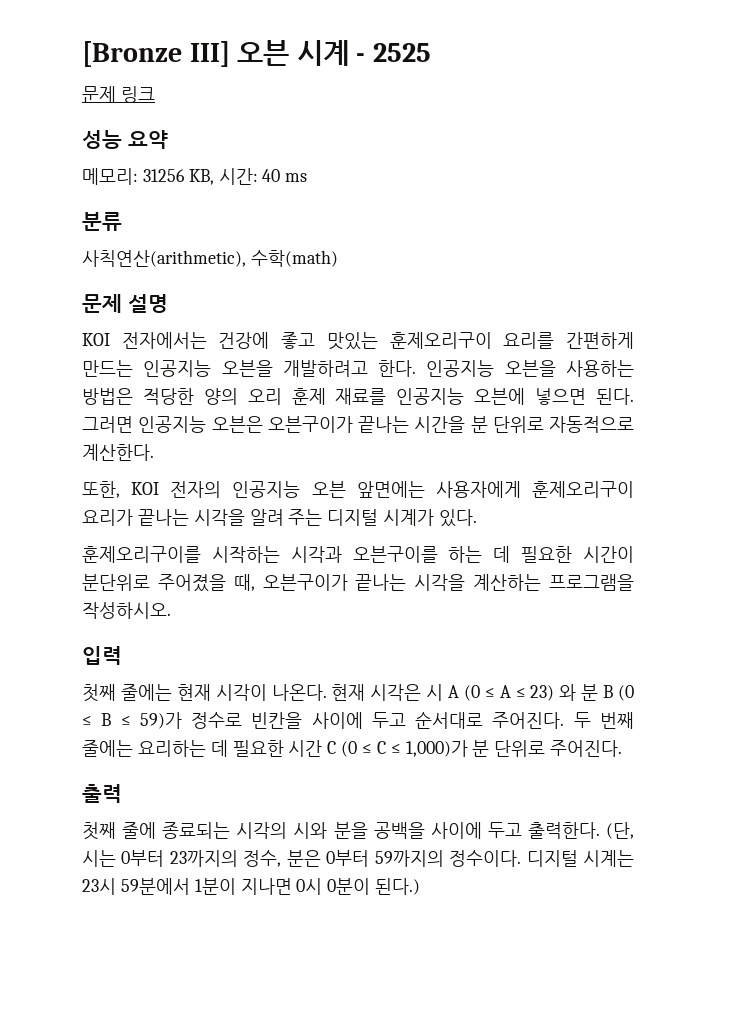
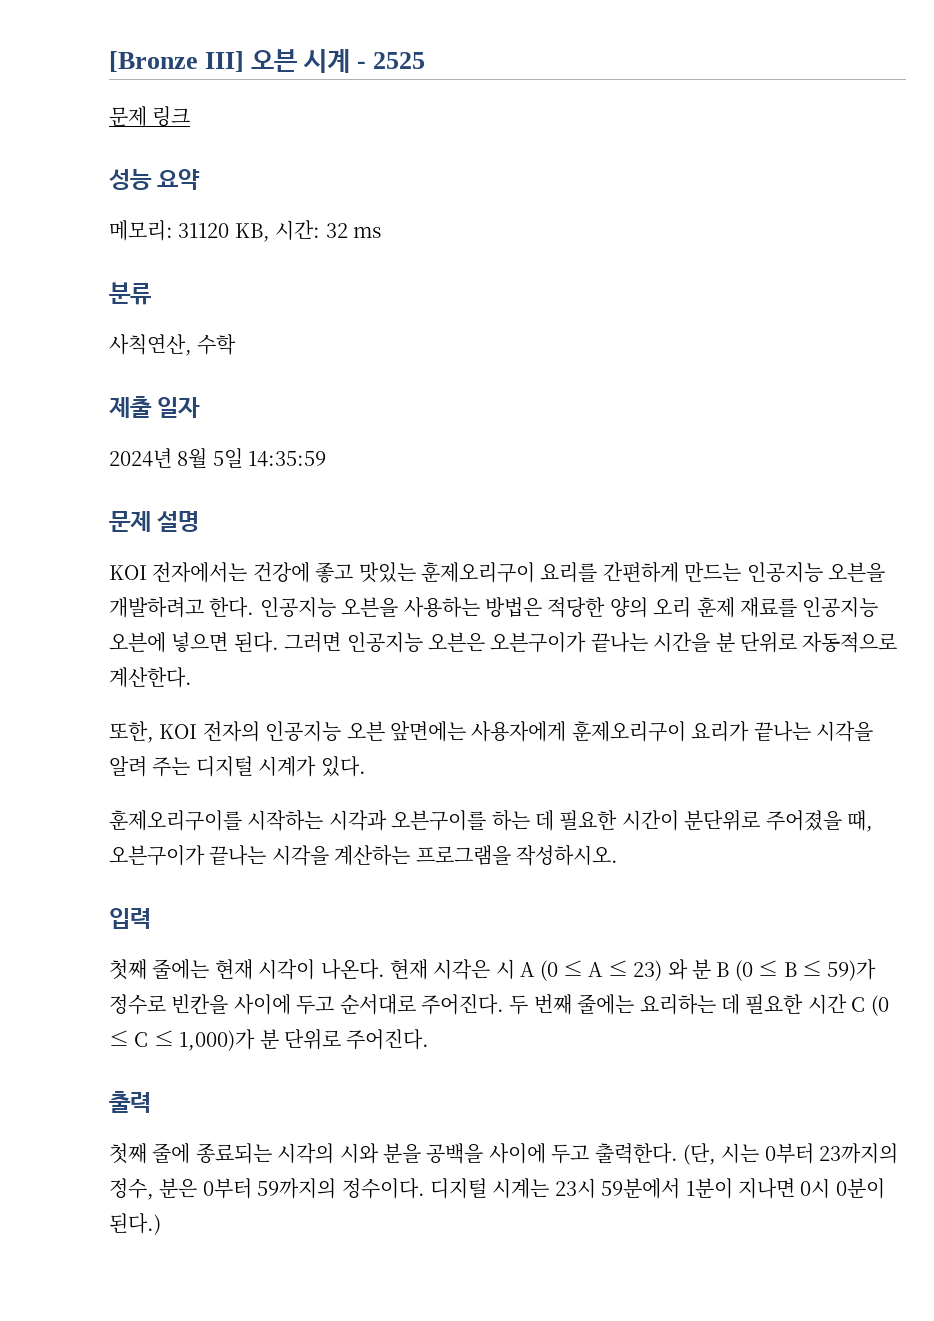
[142,169,185,182] 31256 -> [178,223,230,238] 31120
[262,169,281,182] 40 -> [325,223,348,238] 32
[82,250,338,267] 사칙연산(arithmetic), 수학(math) -> [109,334,237,356] [109,396,201,418] [109,447,327,468] 사칙연산, 수학 // 제출 일자 // 2024년 8월 5일 14:35:59

